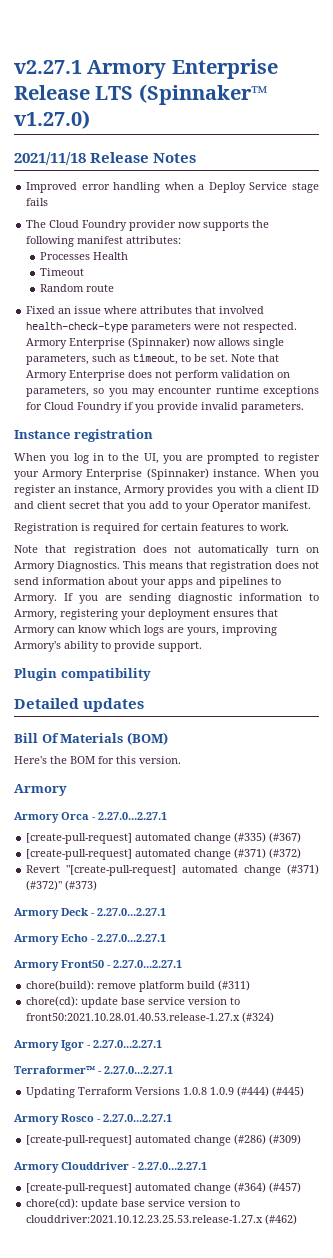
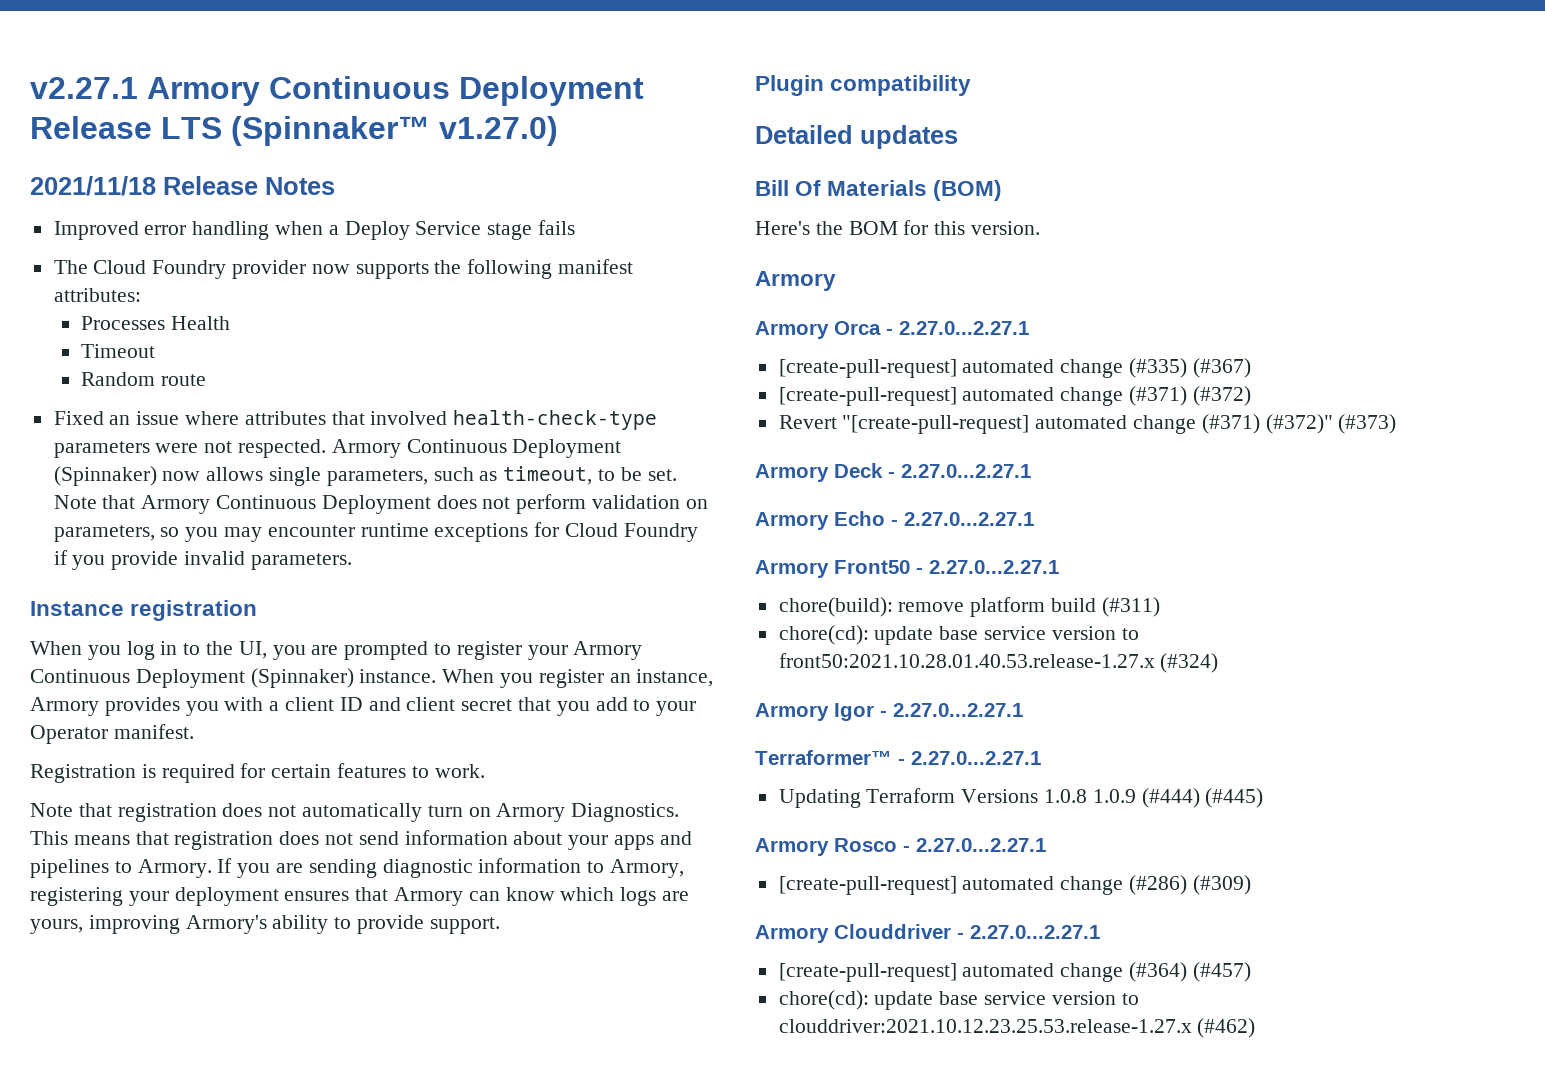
[171,59,278,79] Enterprise -> [269,76,644,106] Continuous Deployment
[69,338,126,349] Enterprise -> [406,439,622,458] Continuous Deployment
[69,370,126,381] Enterprise -> [216,495,431,514] Continuous Deployment
[86,469,143,480] Enterprise -> [30,669,245,688] Continuous Deployment

